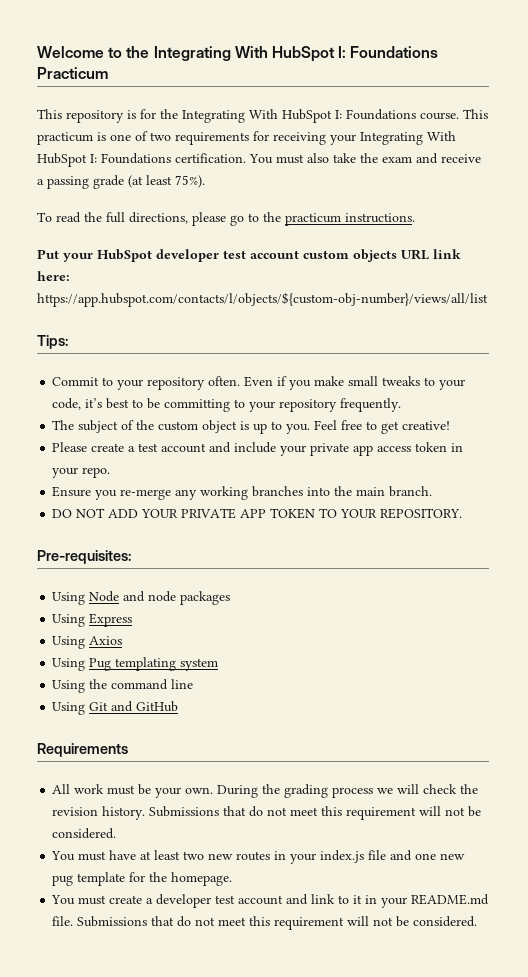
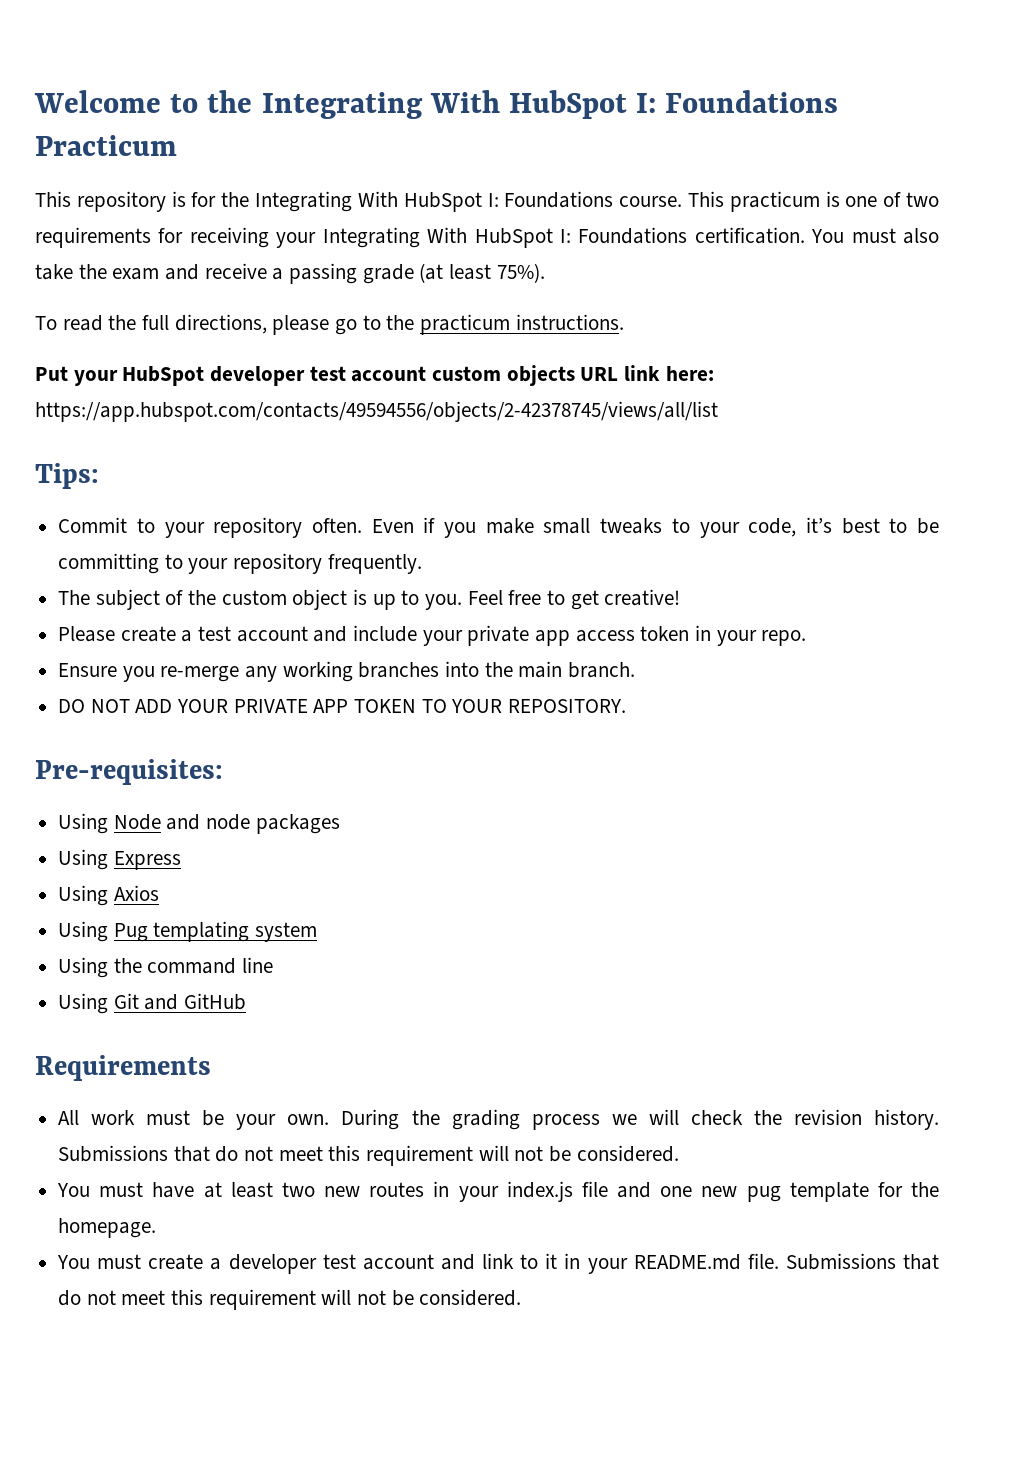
[37,292,488,307] https://app.hubspot.com/contacts/l/objects/${custom-obj-number}/views/all/list -> [35,401,718,422] https://app.hubspot.com/contacts/49594556/objects/2-42378745/views/all/list

